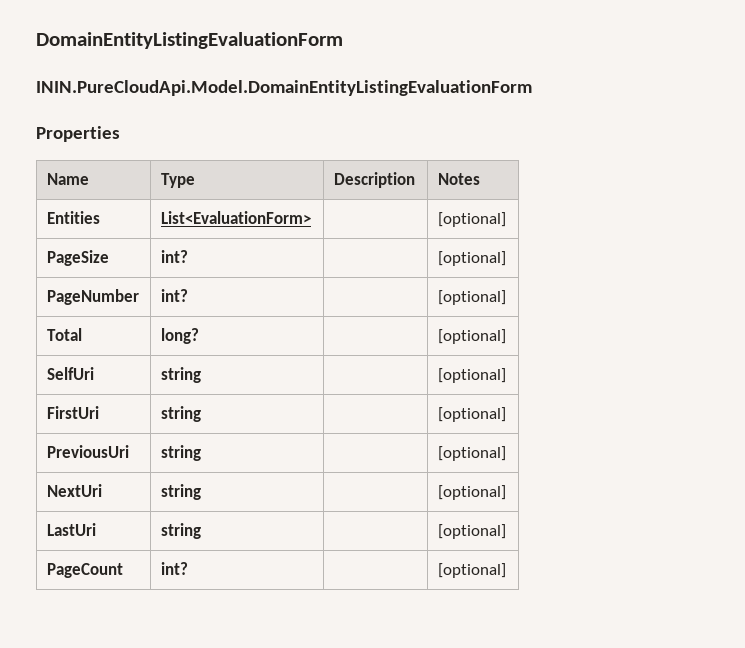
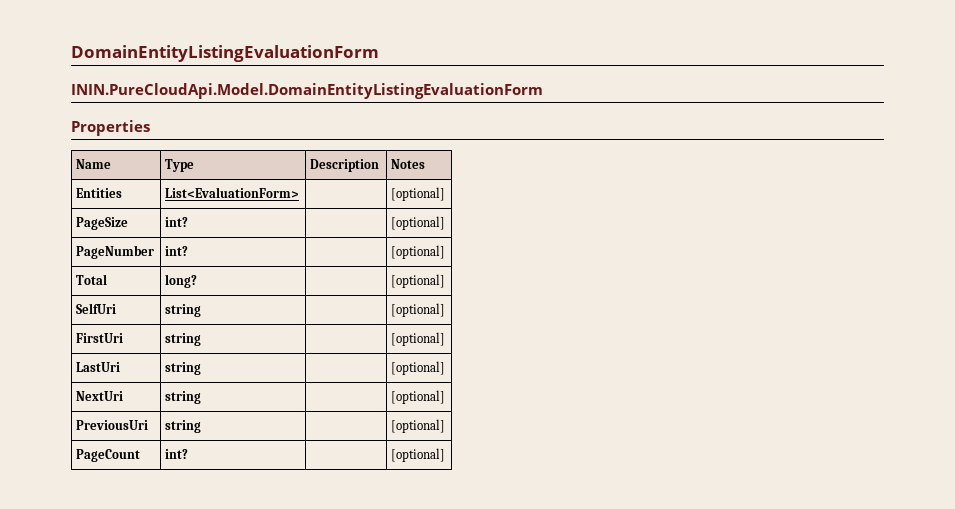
[46,445,129,458] PreviousUri -> [76,362,121,372] LastUri
[46,523,96,536] LastUri -> [76,420,149,430] PreviousUri

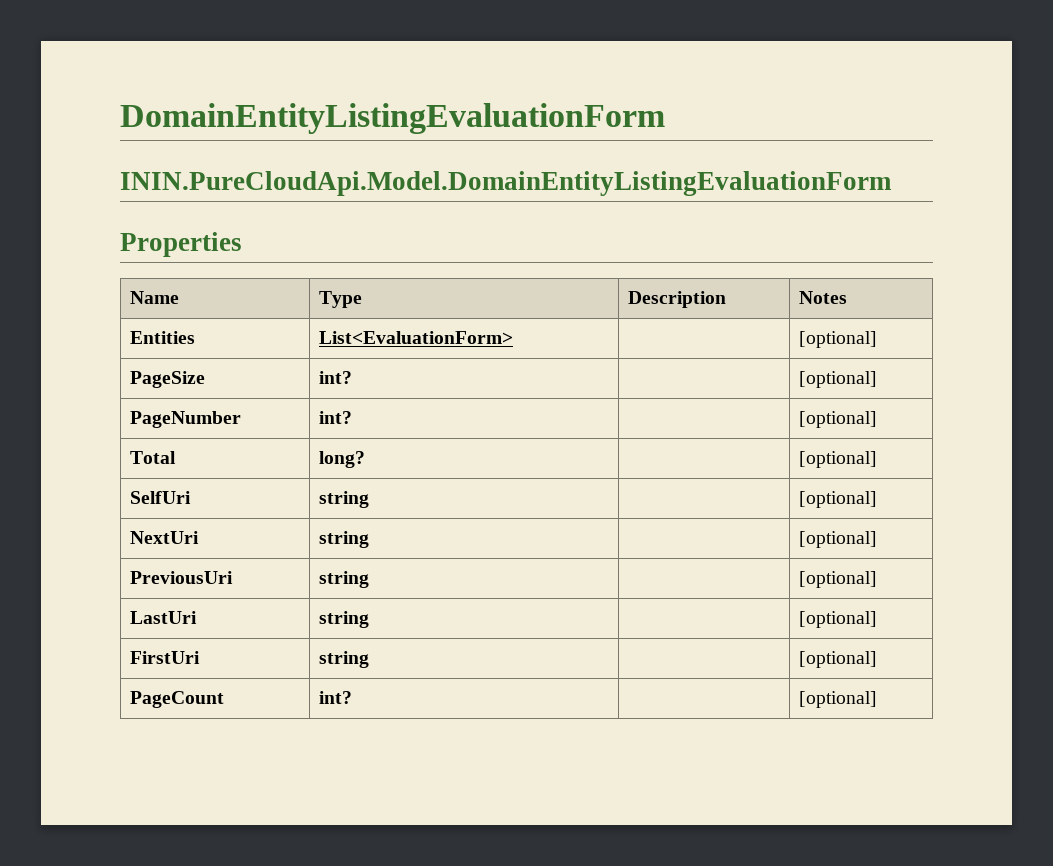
[76,333,124,343] [165,333,202,346] [391,332,446,346] [76,362,121,372] [165,362,202,375] [391,361,446,375] // FirstUri | string | | [optional] // LastUri | string | | [optional] -> (877, 499) none
(446, 426) none -> [129,611,197,624] [318,611,369,628] [798,611,877,628] [129,651,200,664] [318,651,369,668] [798,651,877,668] // LastUri | string | | [optional] // FirstUri | string | | [optional]

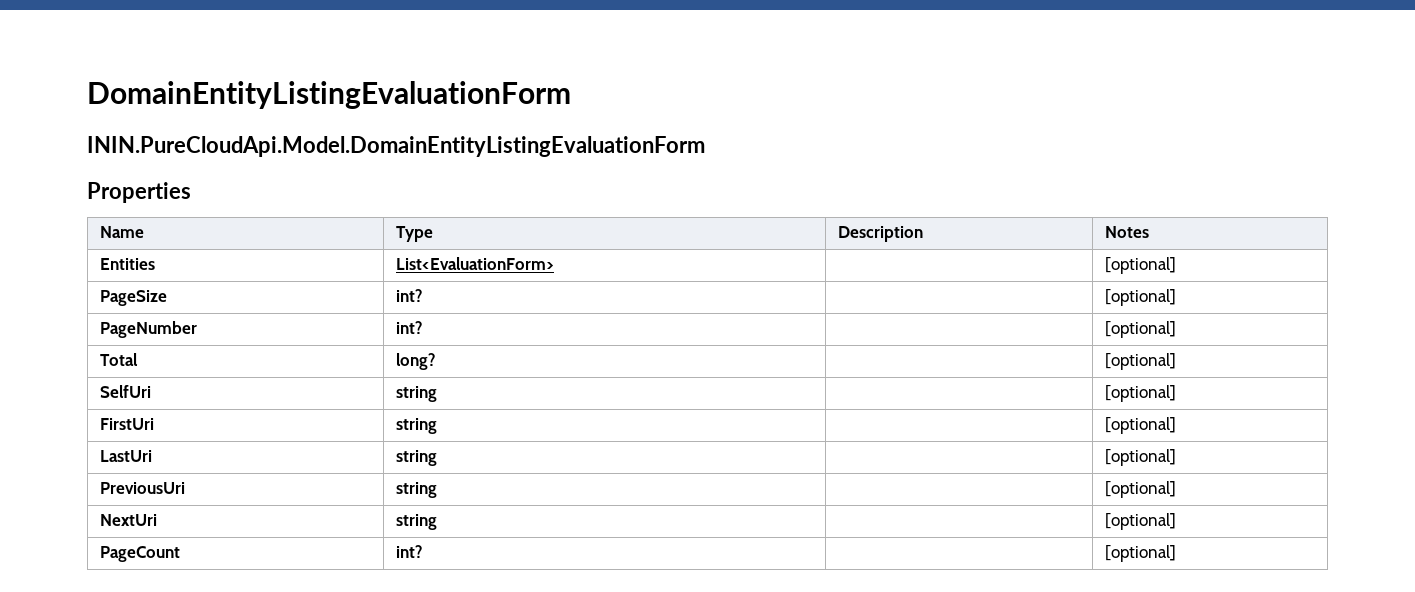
[129,531,199,544] NextUri -> [99,418,154,430] [395,418,437,434] [1104,417,1176,434] [99,450,152,462] FirstUri | string | | [optional] // LastUri
[129,611,197,624] [318,611,369,628] [798,611,877,628] [129,651,200,664] LastUri | string | | [optional] // FirstUri -> [99,514,157,526] NextUri

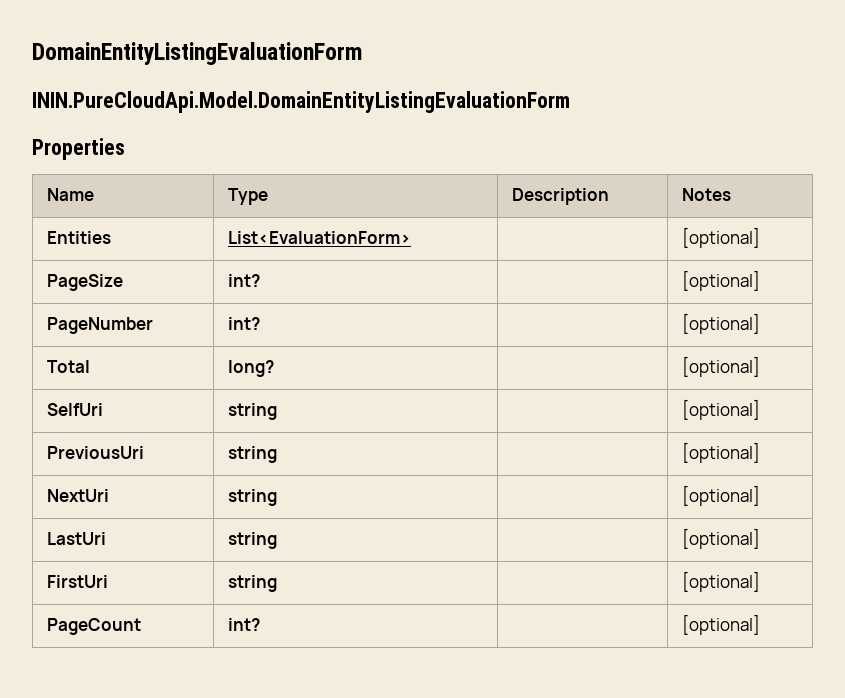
[99,418,154,430] [395,418,437,434] [1104,417,1176,434] [99,450,152,462] [395,450,437,466] [1104,449,1176,466] // FirstUri | string | | [optional] // LastUri | string | | [optional] -> (760, 409) none
(1176, 521) none -> [46,532,106,545] [227,532,277,549] [681,528,760,549] [46,575,108,588] [227,575,277,592] [681,571,760,592] // LastUri | string | | [optional] // FirstUri | string | | [optional]

